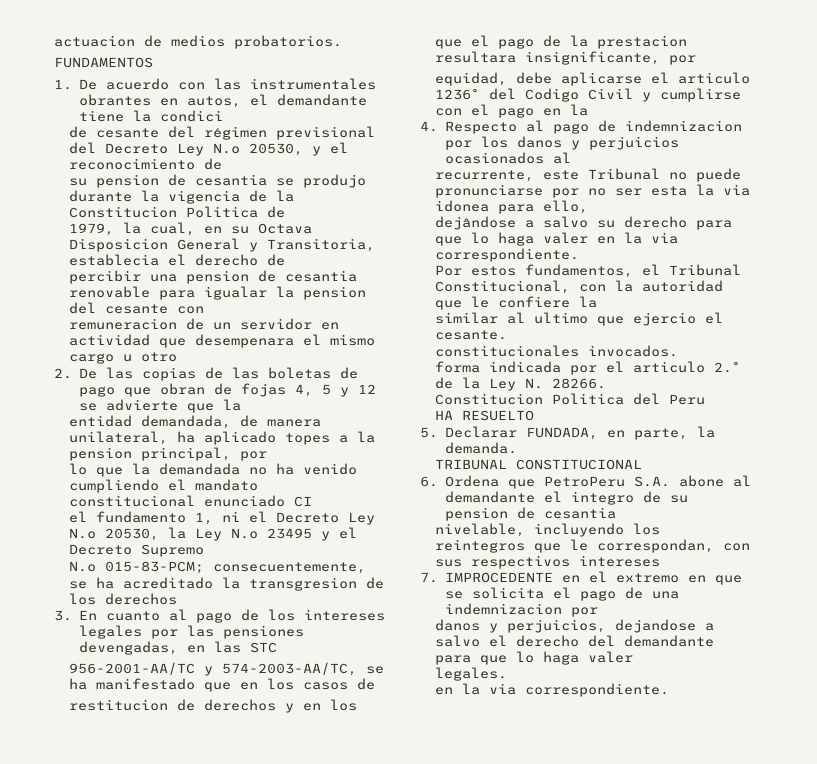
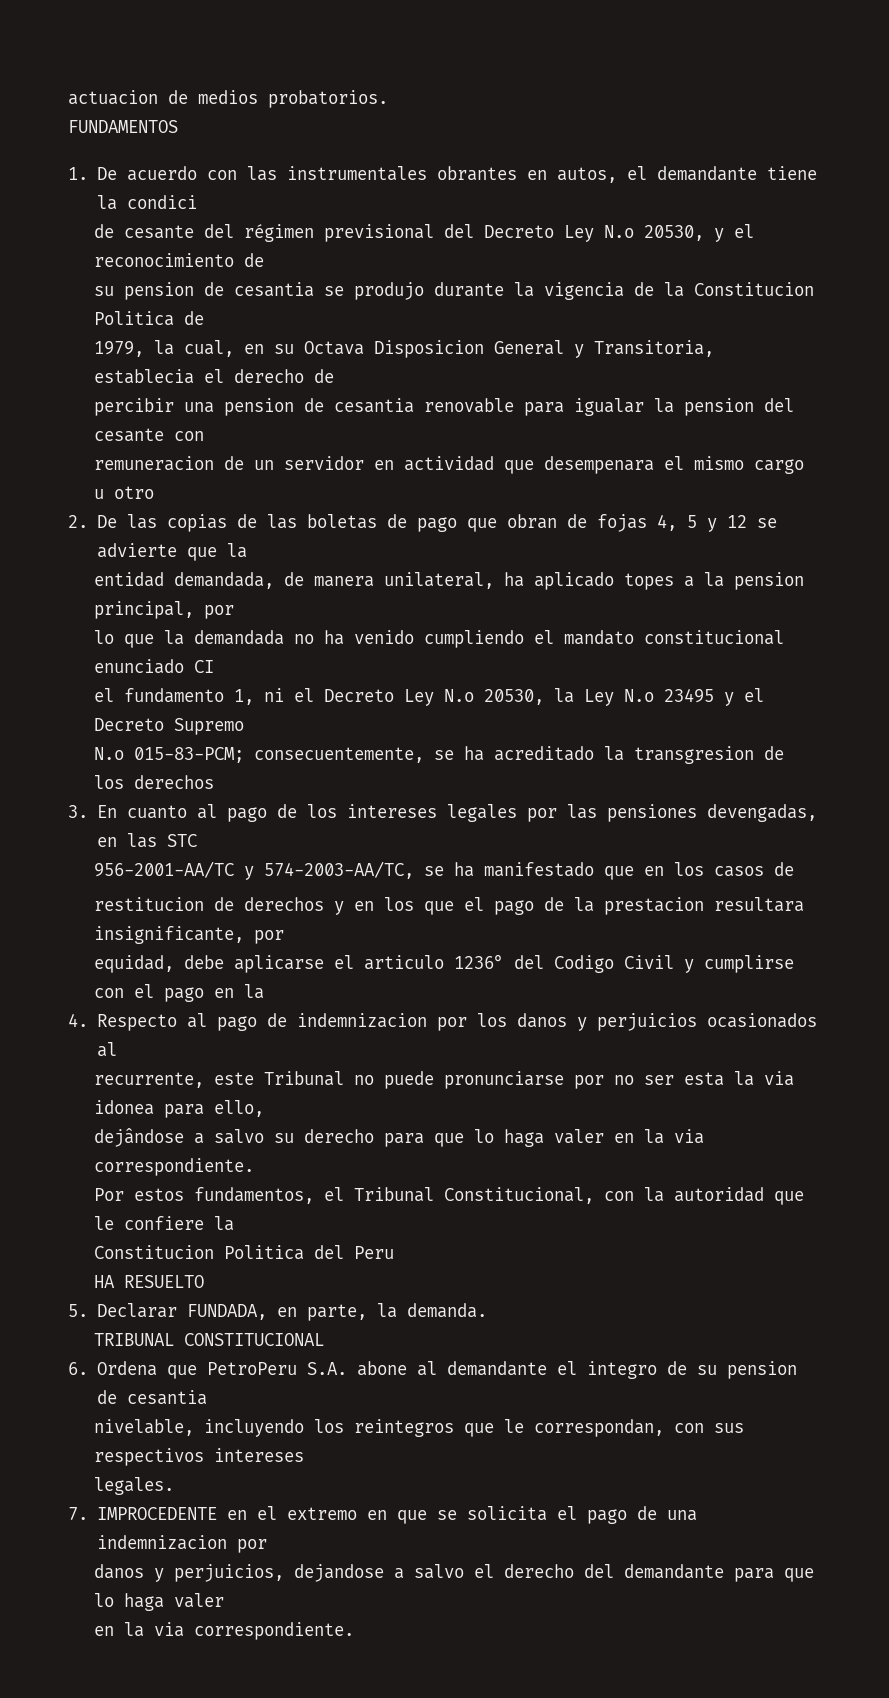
[434,312,723,326] [434,330,507,340] [434,345,678,357] [434,361,741,375] [434,377,606,391] // similar al ultimo que ejercio el cesante. // constitucionales invocados. // forma indicada por el articulo 2.° de la Ley N. 28266. -> (235, 1223) none
(660, 561) none -> [94,1477,175,1495] // legales.
[434,667,507,681] // legales. -> (225, 1600) none

